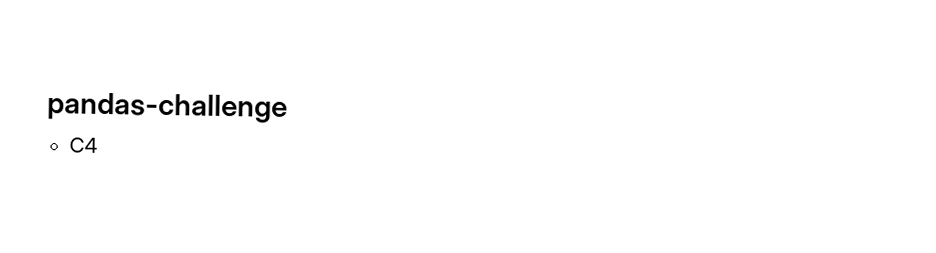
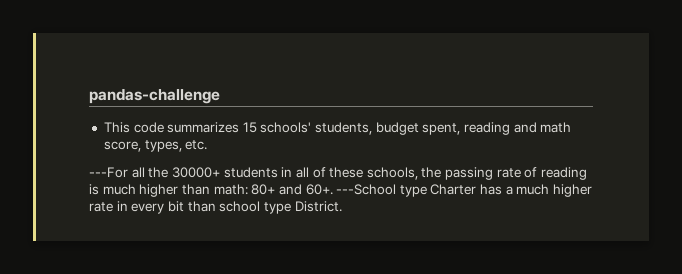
[68,137,98,153] C4 -> [103,122,572,135] [103,140,208,152] [89,167,588,180] [89,184,593,197] [89,201,342,214] This code summarizes 15 schools' students, budget spent, reading and math score, types, etc. // ---For all the 30000+ students in all of these schools, the passing rate of reading is much higher than math: 80+ and 60+. ---School type Charter has a much higher rate in every bit than school type District.

